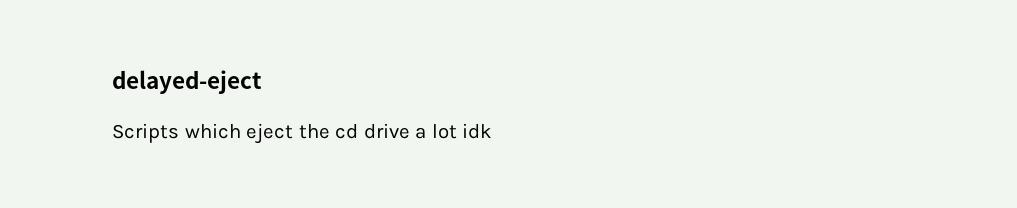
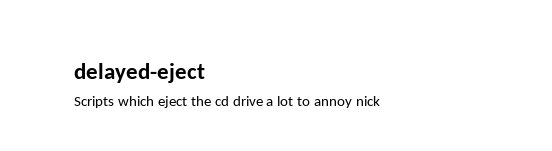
[462,123,493,139] idk -> [297,96,381,108] to annoy nick

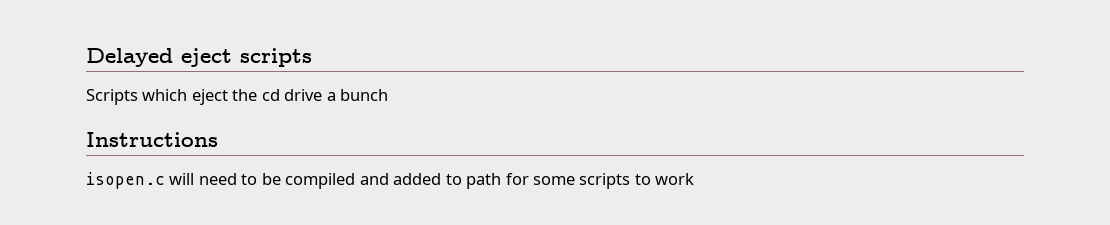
[74,63,205,83] delayed-eject -> [86,48,312,67] Delayed eject scripts
[277,96,381,108] lot to annoy nick -> [340,89,389,101] [86,132,218,147] [86,172,695,189] bunch // Instructions // isopen.c will need to be compiled and added to path for some scripts to work

